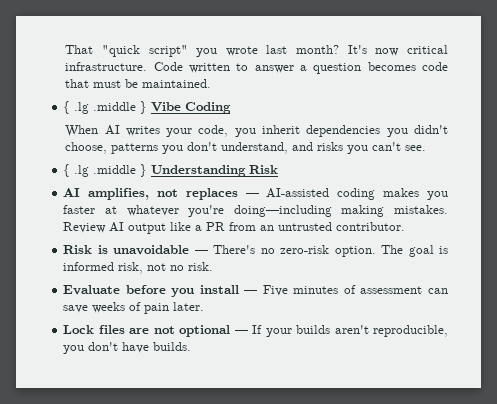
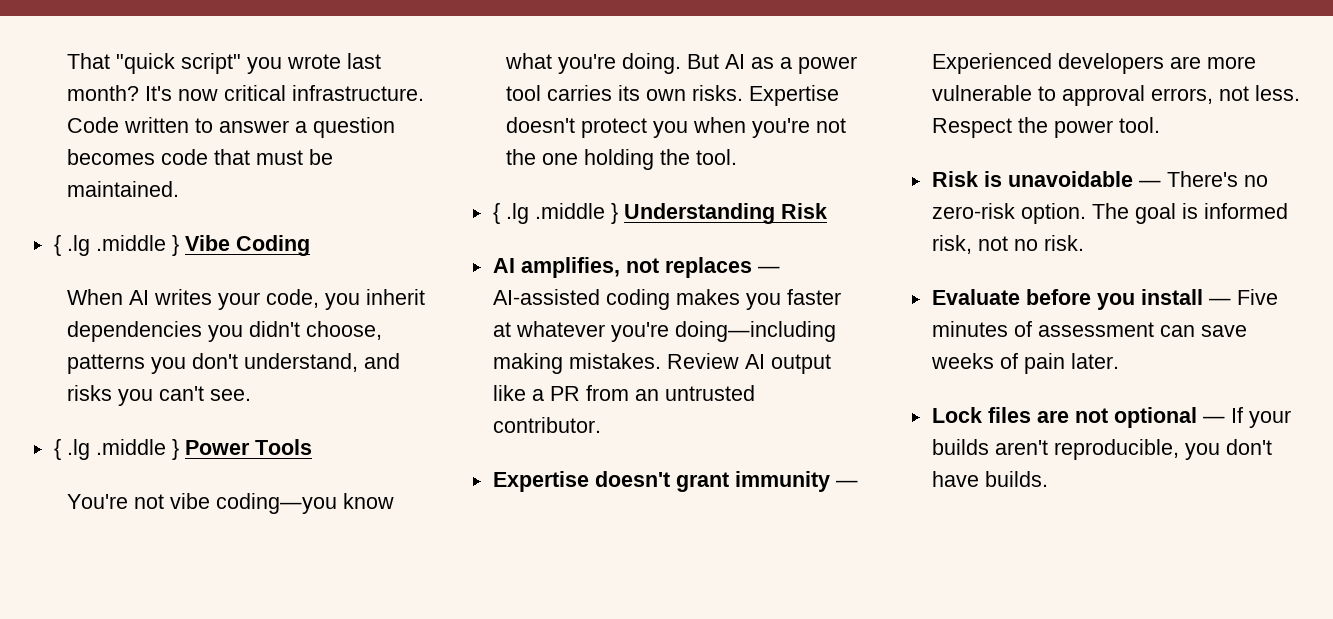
(427, 148) none -> [53,439,312,460] [66,493,394,514] [504,53,857,74] [505,85,839,106] [505,117,846,138] [505,149,737,170] // { .lg .middle } Power Tools // You're not vibe coding—you know what you're doing. But AI as a power tool carries its own risks. Expertise doesn't protect you when you're not the one holding the tool.
(406, 226) none -> [492,471,858,492] [931,53,1256,74] [931,85,1300,106] [931,117,1160,138] // Expertise doesn't grant immunity — Experienced developers are more vulnerable to approval errors, not less. Respect the power tool.

